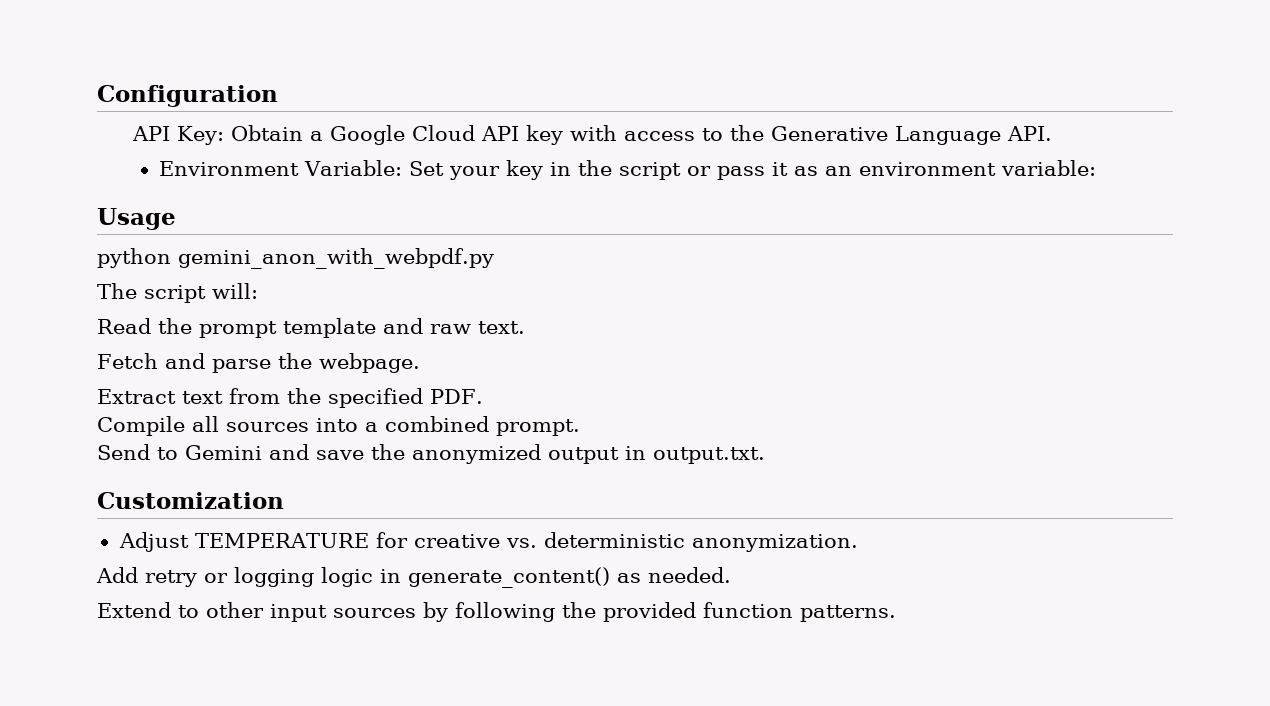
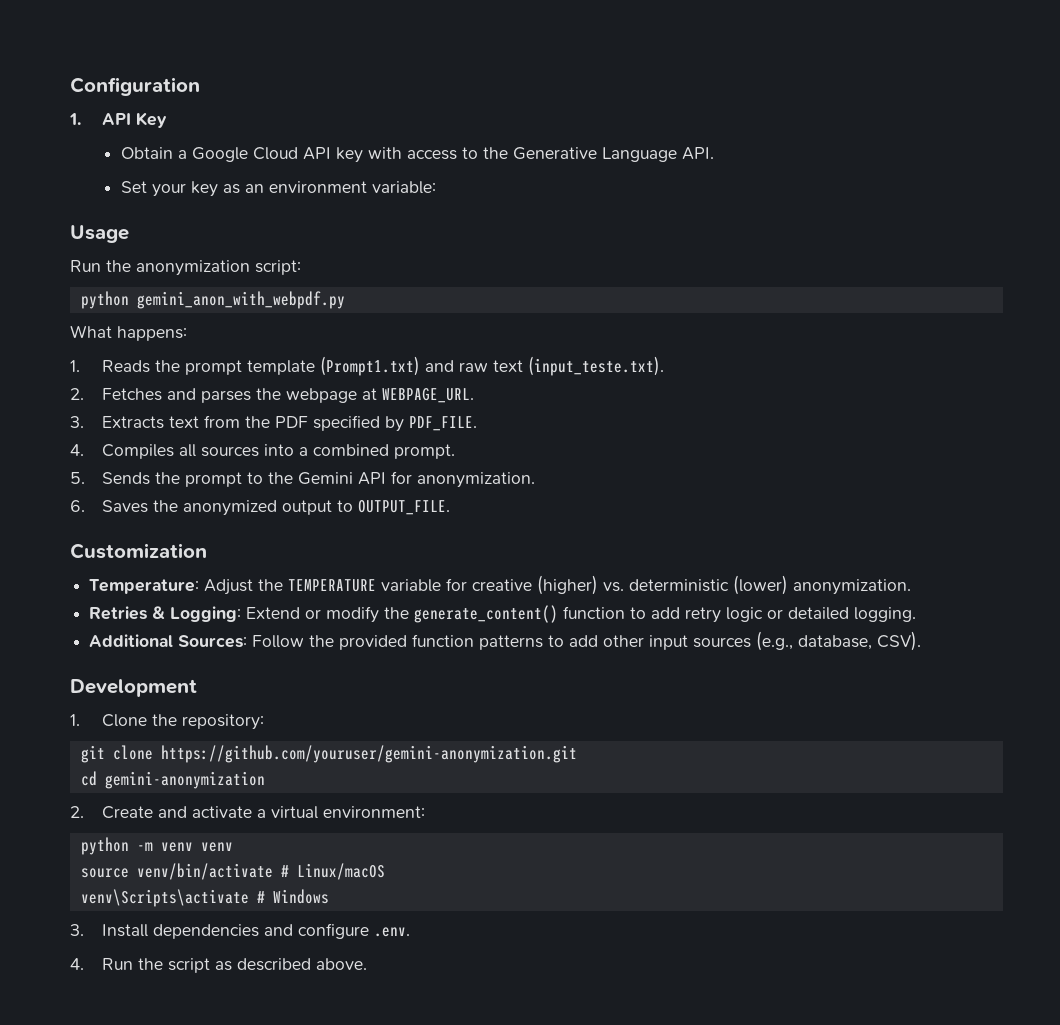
[132,126,225,145] API Key: -> [69,112,167,128] 1. API Key //
[159,160,403,176] Environment Variable: -> (715, 153) none
[549,160,788,180] in the script or pass it -> (219, 189) none
[97,248,494,269] [97,283,258,303] [97,318,151,334] python gemini_anon_with_webpdf.py // The script will: // Read -> [70,260,301,276] [80,291,345,309] [70,325,187,341] [70,360,150,373] Run the anonymization script: // python gemini_anon_with_webpdf.py // What happens: // 1. Reads
(376, 328) none -> [319,356,420,376] (Prompt1.txt)
[478,321,525,334] [97,353,420,373] [97,388,483,408] [97,416,185,436] text. // Fetch and parse the webpage. // Extract text from the specified PDF. // Compile -> [492,356,664,376] [70,388,474,403] [70,415,477,432] [70,444,174,459] text (input_teste.txt). // 2. Fetches and parses the webpage at WEBPAGE_URL. // 3. Extracts text from the PDF specified by PDF_FILE. // 4. Compiles
[97,444,364,460] Send to Gemini and save -> [70,471,535,488] [70,500,148,513] 5. Sends the prompt to the Gemini API for anonymization. // 6. Saves
[625,446,765,464] in output.txt. -> [336,500,450,515] to OUTPUT_FILE.
[118,532,369,552] Adjust TEMPERATURE -> [89,579,442,595] Temperature: Adjust the TEMPERATURE variable
(500, 541) none -> [537,575,599,595] (higher)
[691,534,858,552] [96,567,731,588] [97,602,896,622] anonymization. // Add retry or logging logic in generate_content() as needed. // Extend to other input sources by following the provided function patterns. -> [733,575,912,595] [89,605,917,623] [89,631,922,651] [70,679,197,697] [70,714,264,730] [80,745,577,763] [80,771,265,789] [70,806,425,819] [80,837,233,855] [80,863,385,880] [80,889,329,907] [70,923,410,939] [70,958,367,973] (lower) anonymization. // Retries & Logging: Extend or modify the generate_content() function to add retry logic or detailed logging. // Additional Sources: Follow the provided function patterns to add other input sources (e.g., database, CSV). // Development // 1. Clone the repository: // git clone https://github.com/youruser/gemini-anonymization.git // cd gemini-anonymization // 2. Create and activate a virtual environment: // python -m venv venv // source venv/bin/activate # Linux/macOS // venv\Scripts\activate # Windows // 3. Install dependencies and configure .env. // 4. Run the script as described above.

